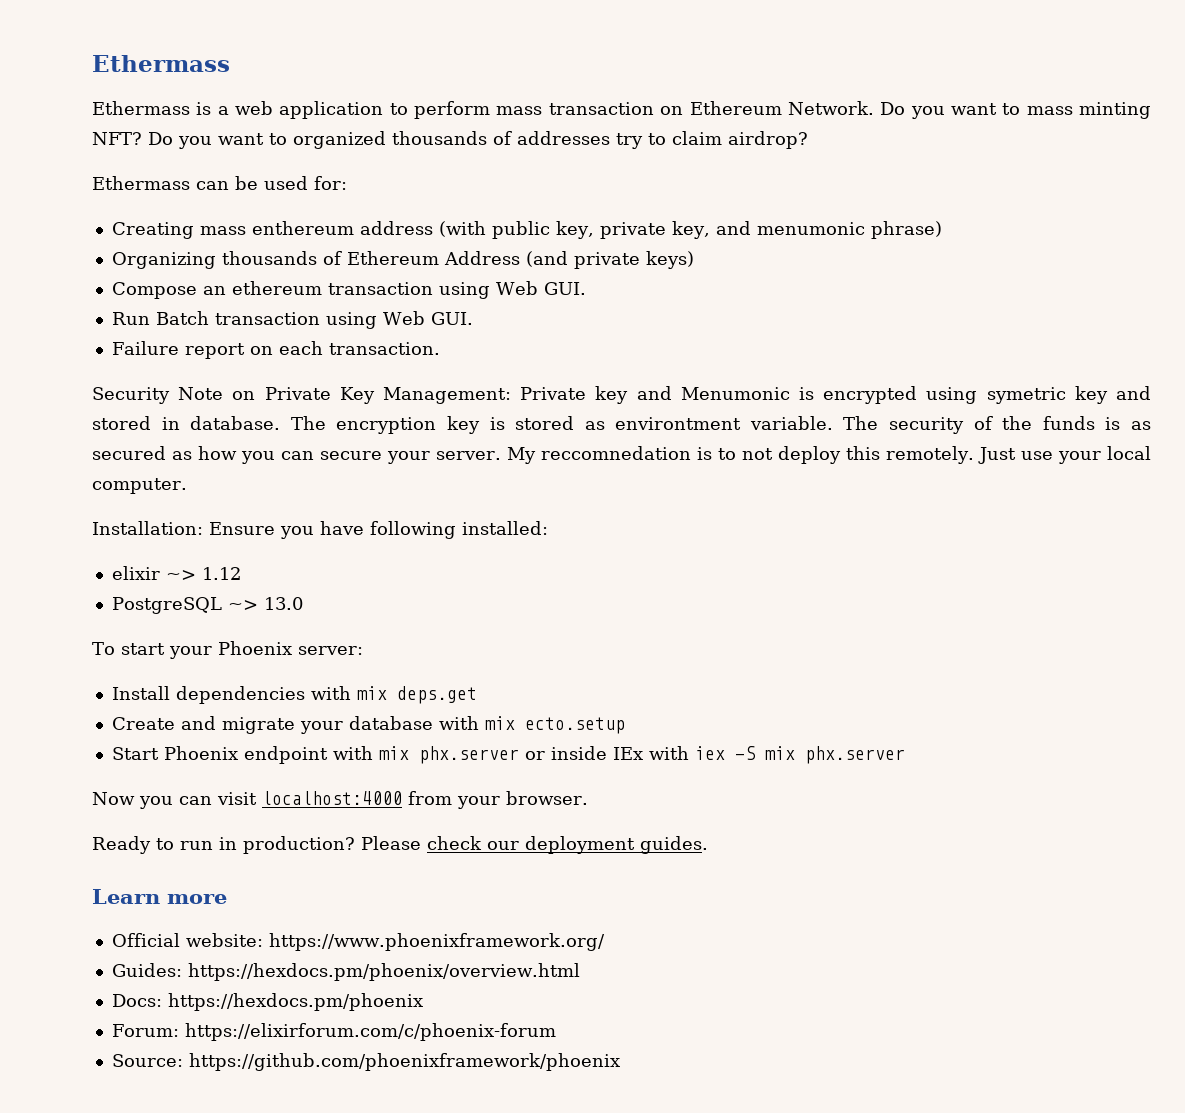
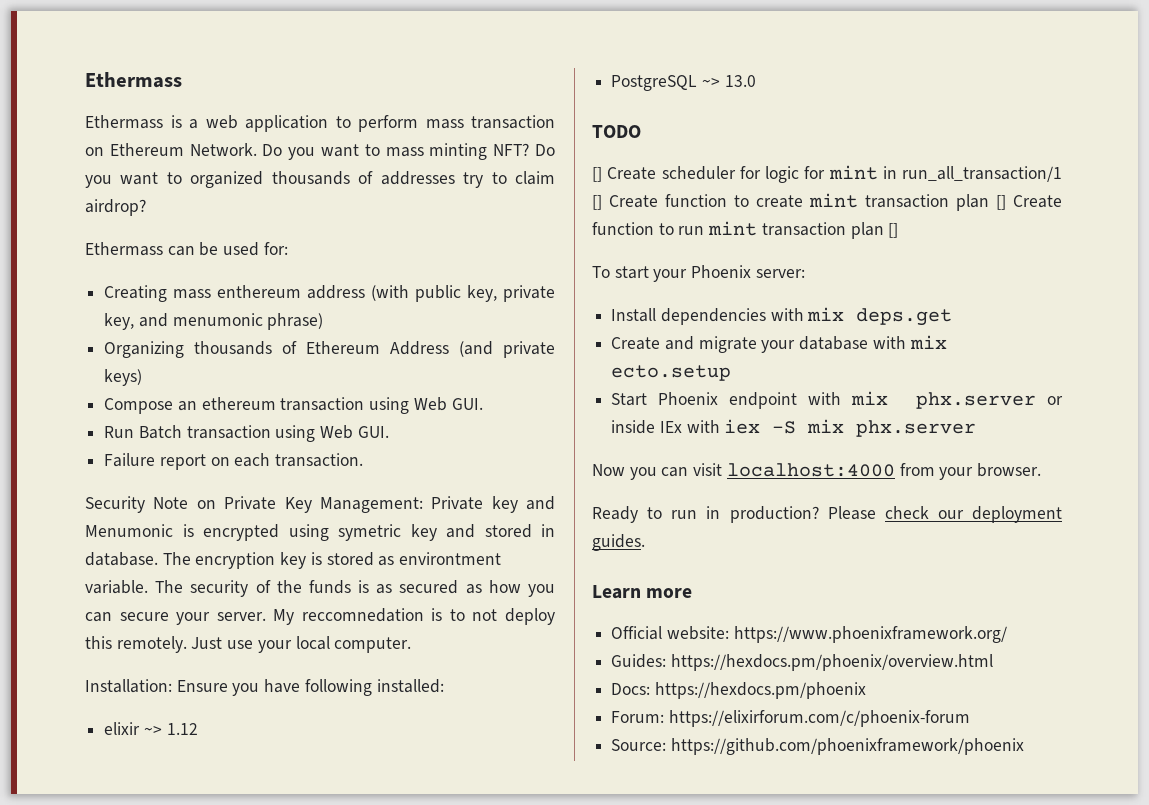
(303, 603) none -> [592,125,641,138] [592,165,1062,183] [592,193,1062,211] [592,221,899,239] // TODO // [] Create scheduler for logic for mint in run_all_transaction/1 [] Create function to create mint transaction plan [] Create function to run mint transaction plan []

